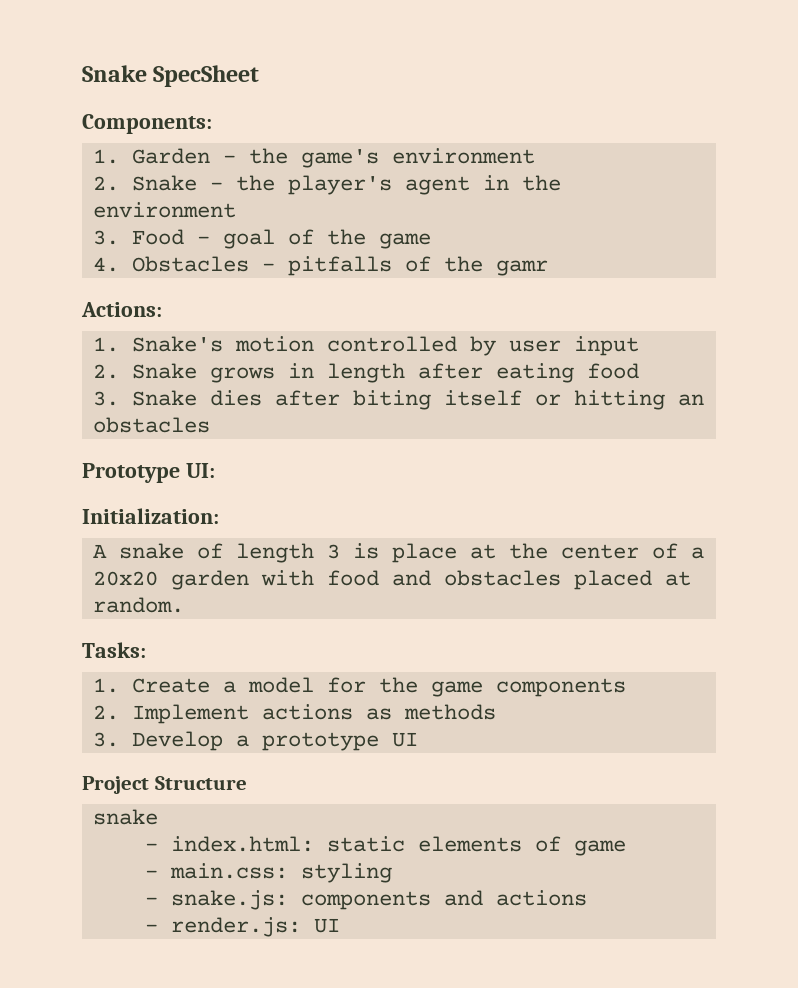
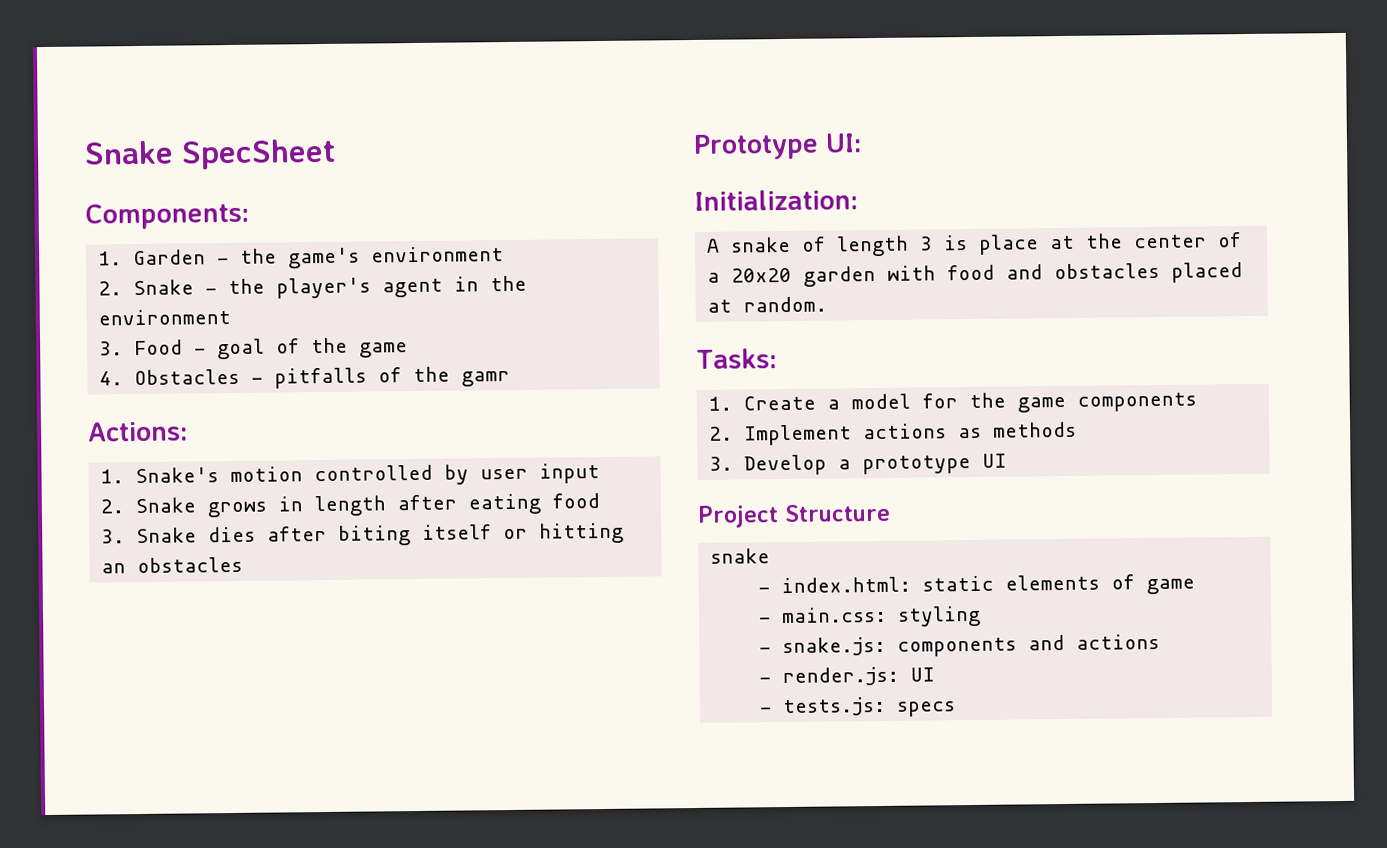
(341, 925) none -> [760,696,957,717] // - tests.js: specs

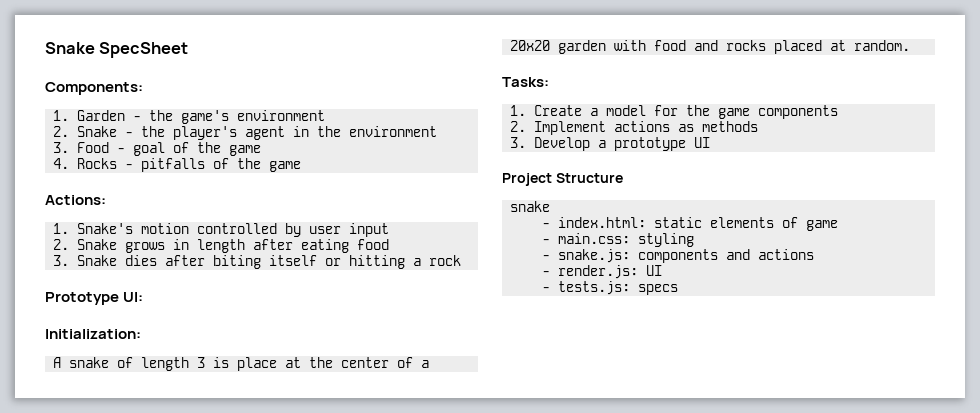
[134,368,241,386] Obstacles -> [76,158,117,169] Rocks
[461,370,511,387] gamr -> [268,161,301,172] game
[101,556,244,574] an obstacles -> [412,255,461,266] a rock
[1054,262,1161,280] obstacles -> [725,40,766,51] rocks

